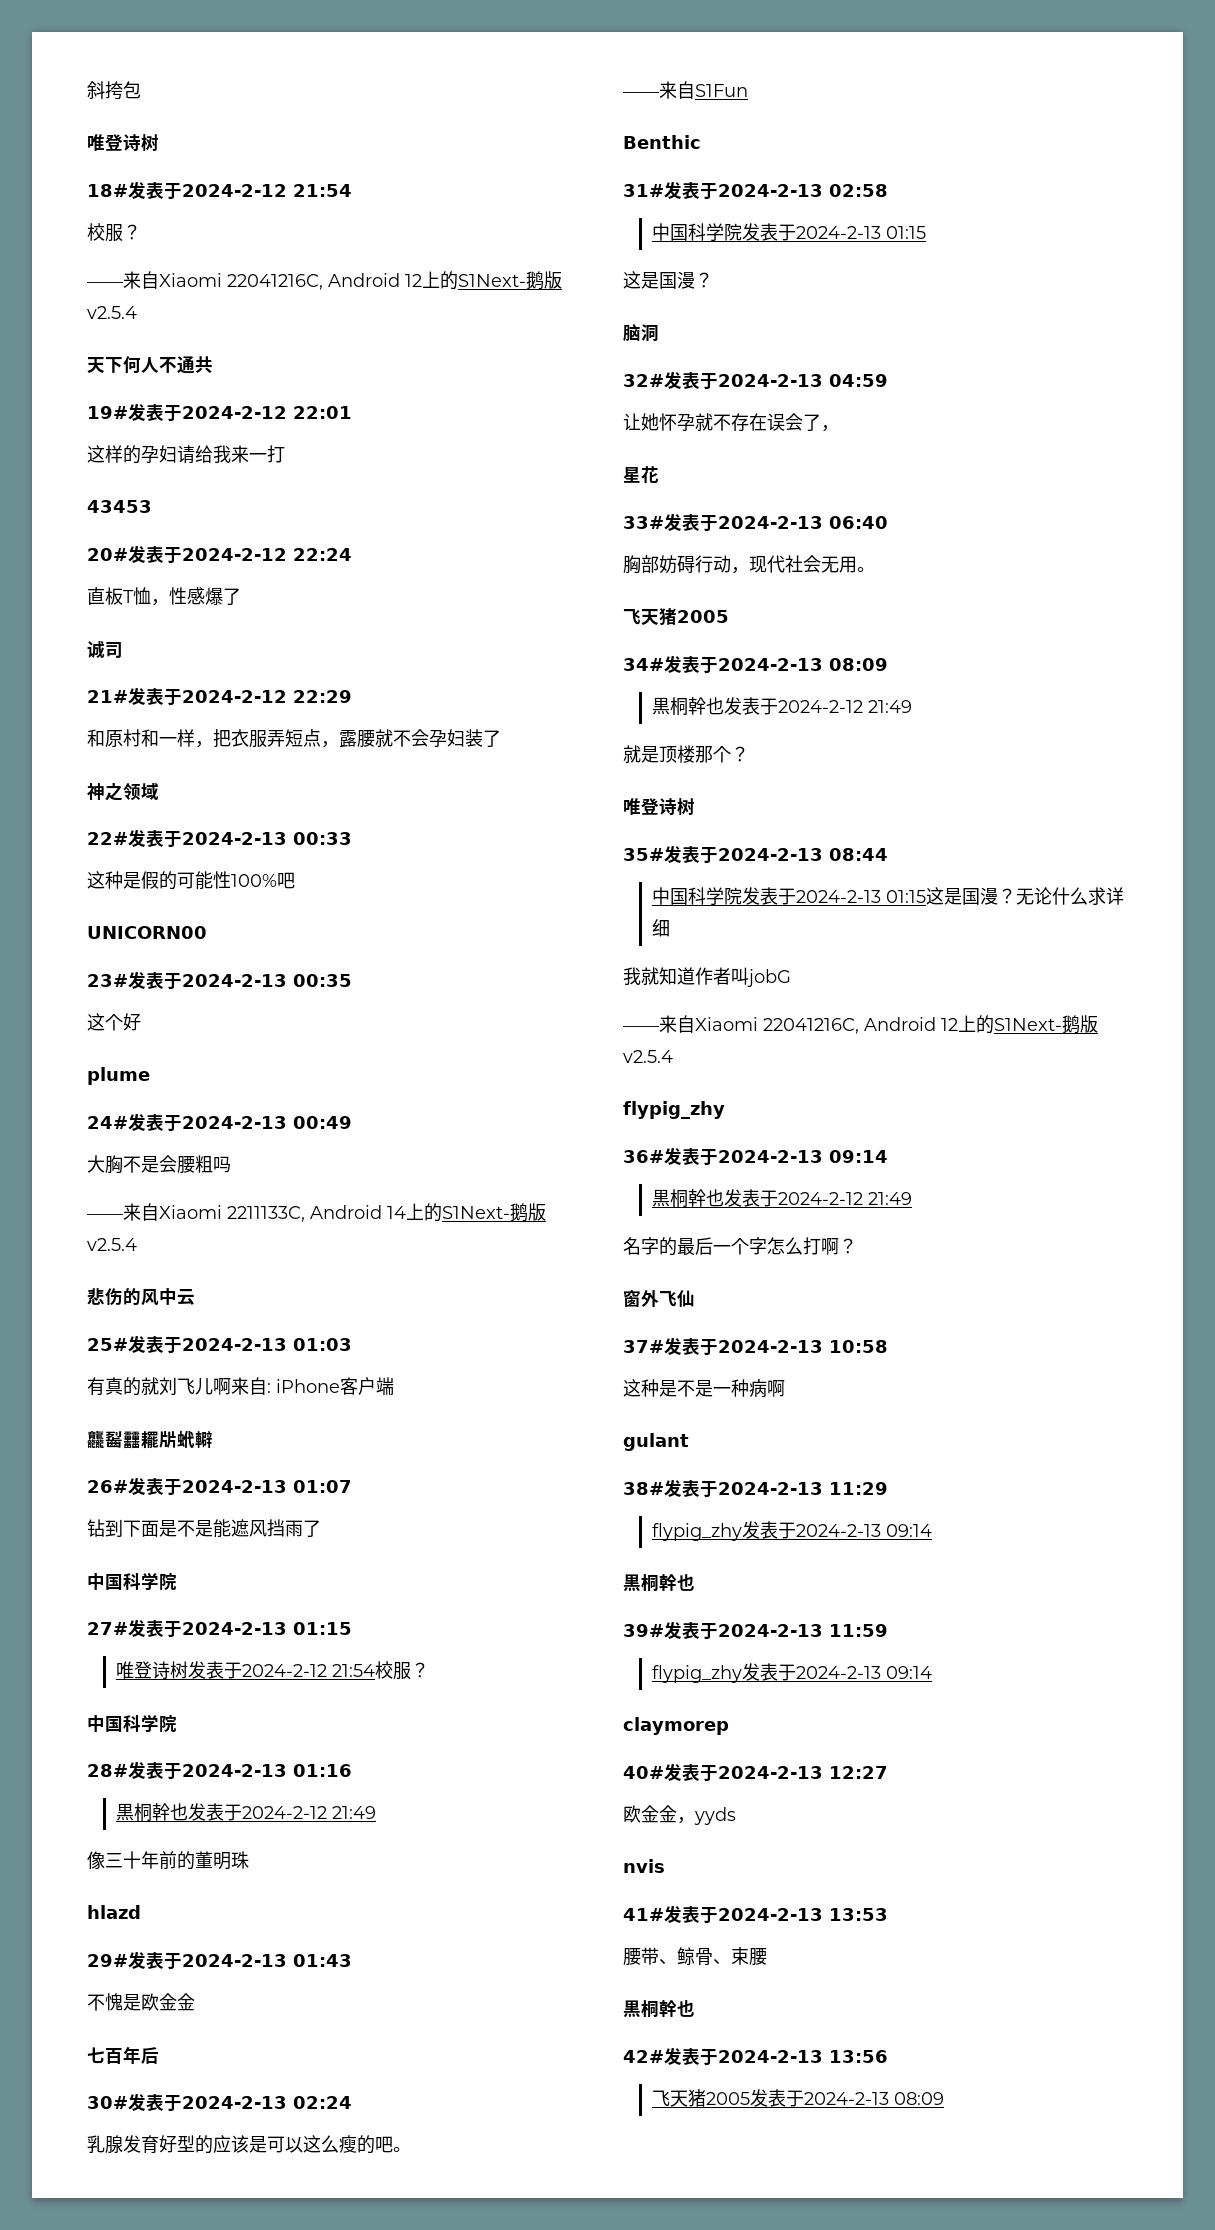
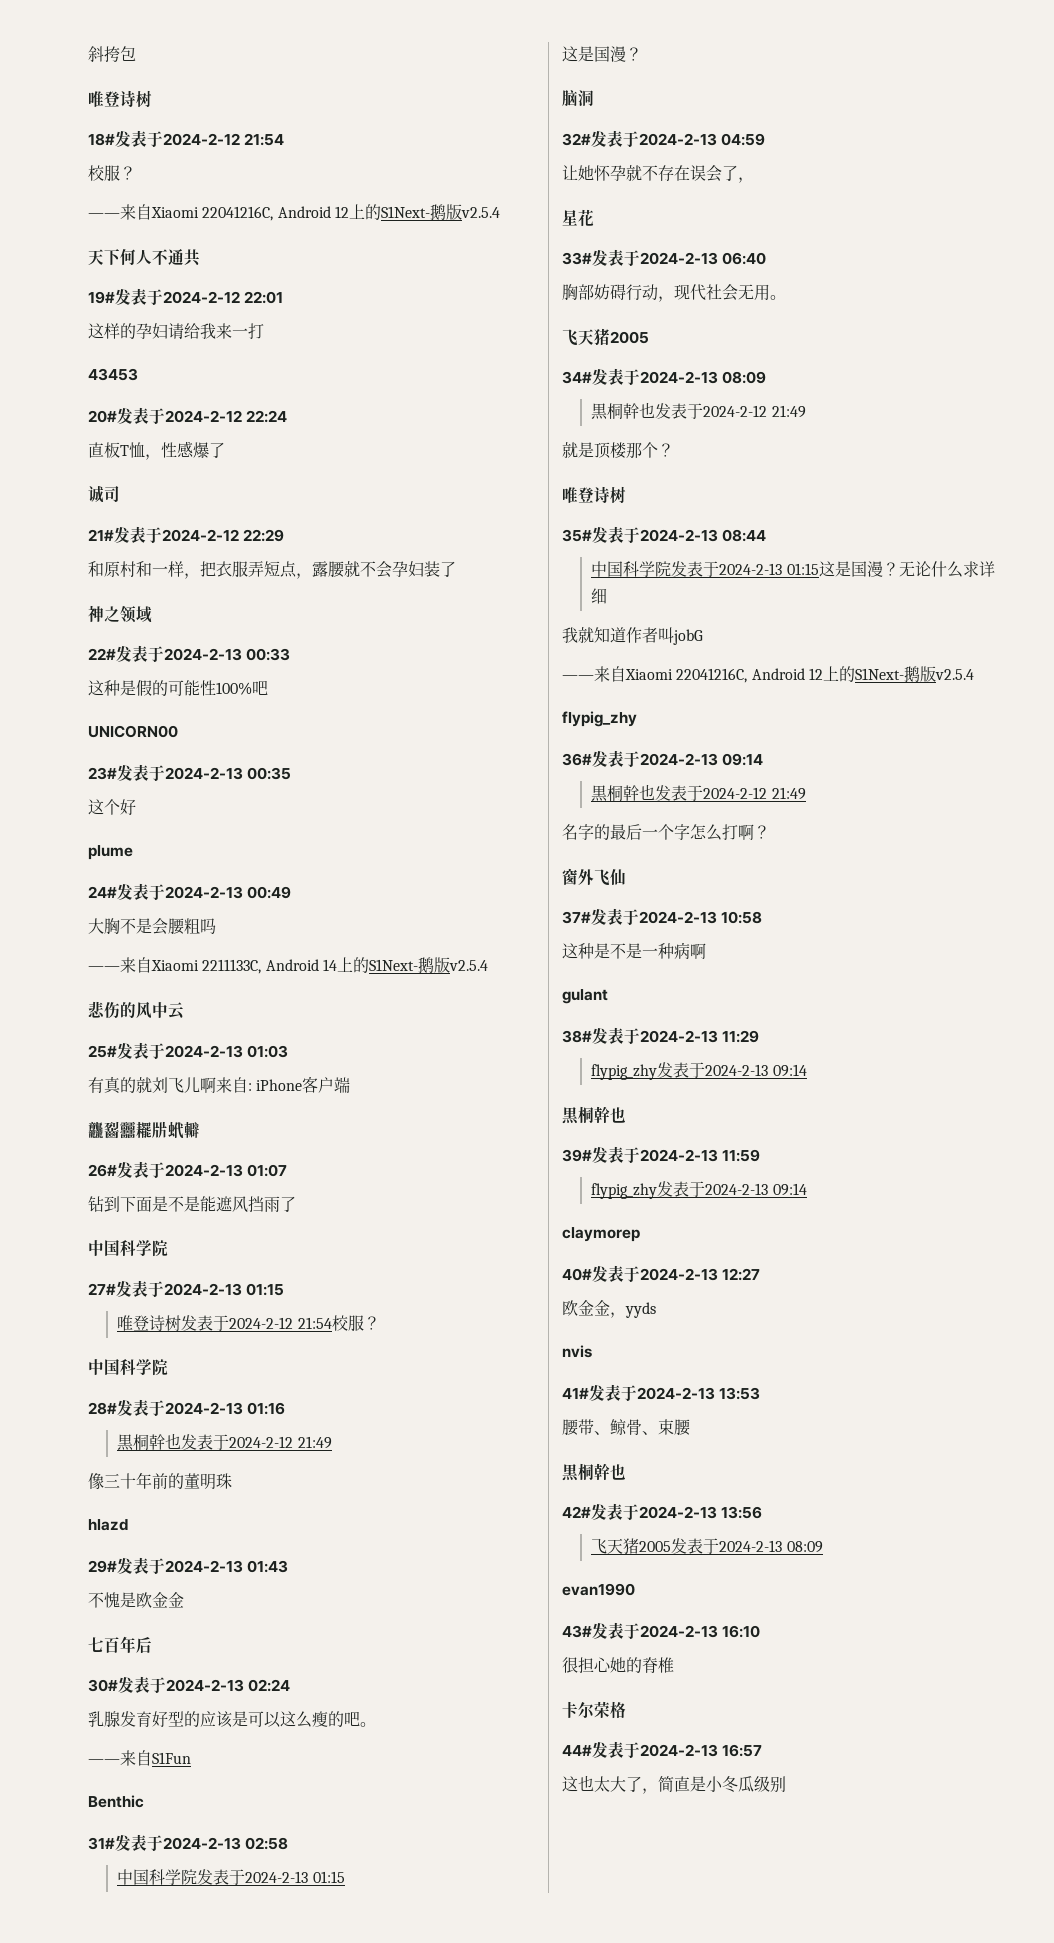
(944, 2098) none -> [562,1583,635,1596] [562,1622,761,1639] [562,1657,674,1673] [562,1701,626,1719] [562,1741,763,1758] [562,1775,786,1794] // evan1990 // 43#发表于2024-2-13 16:10 // 很担心她的脊椎 // 卡尔荣格 // 44#发表于2024-2-13 16:57 // 这也太大了，简直是小冬瓜级别

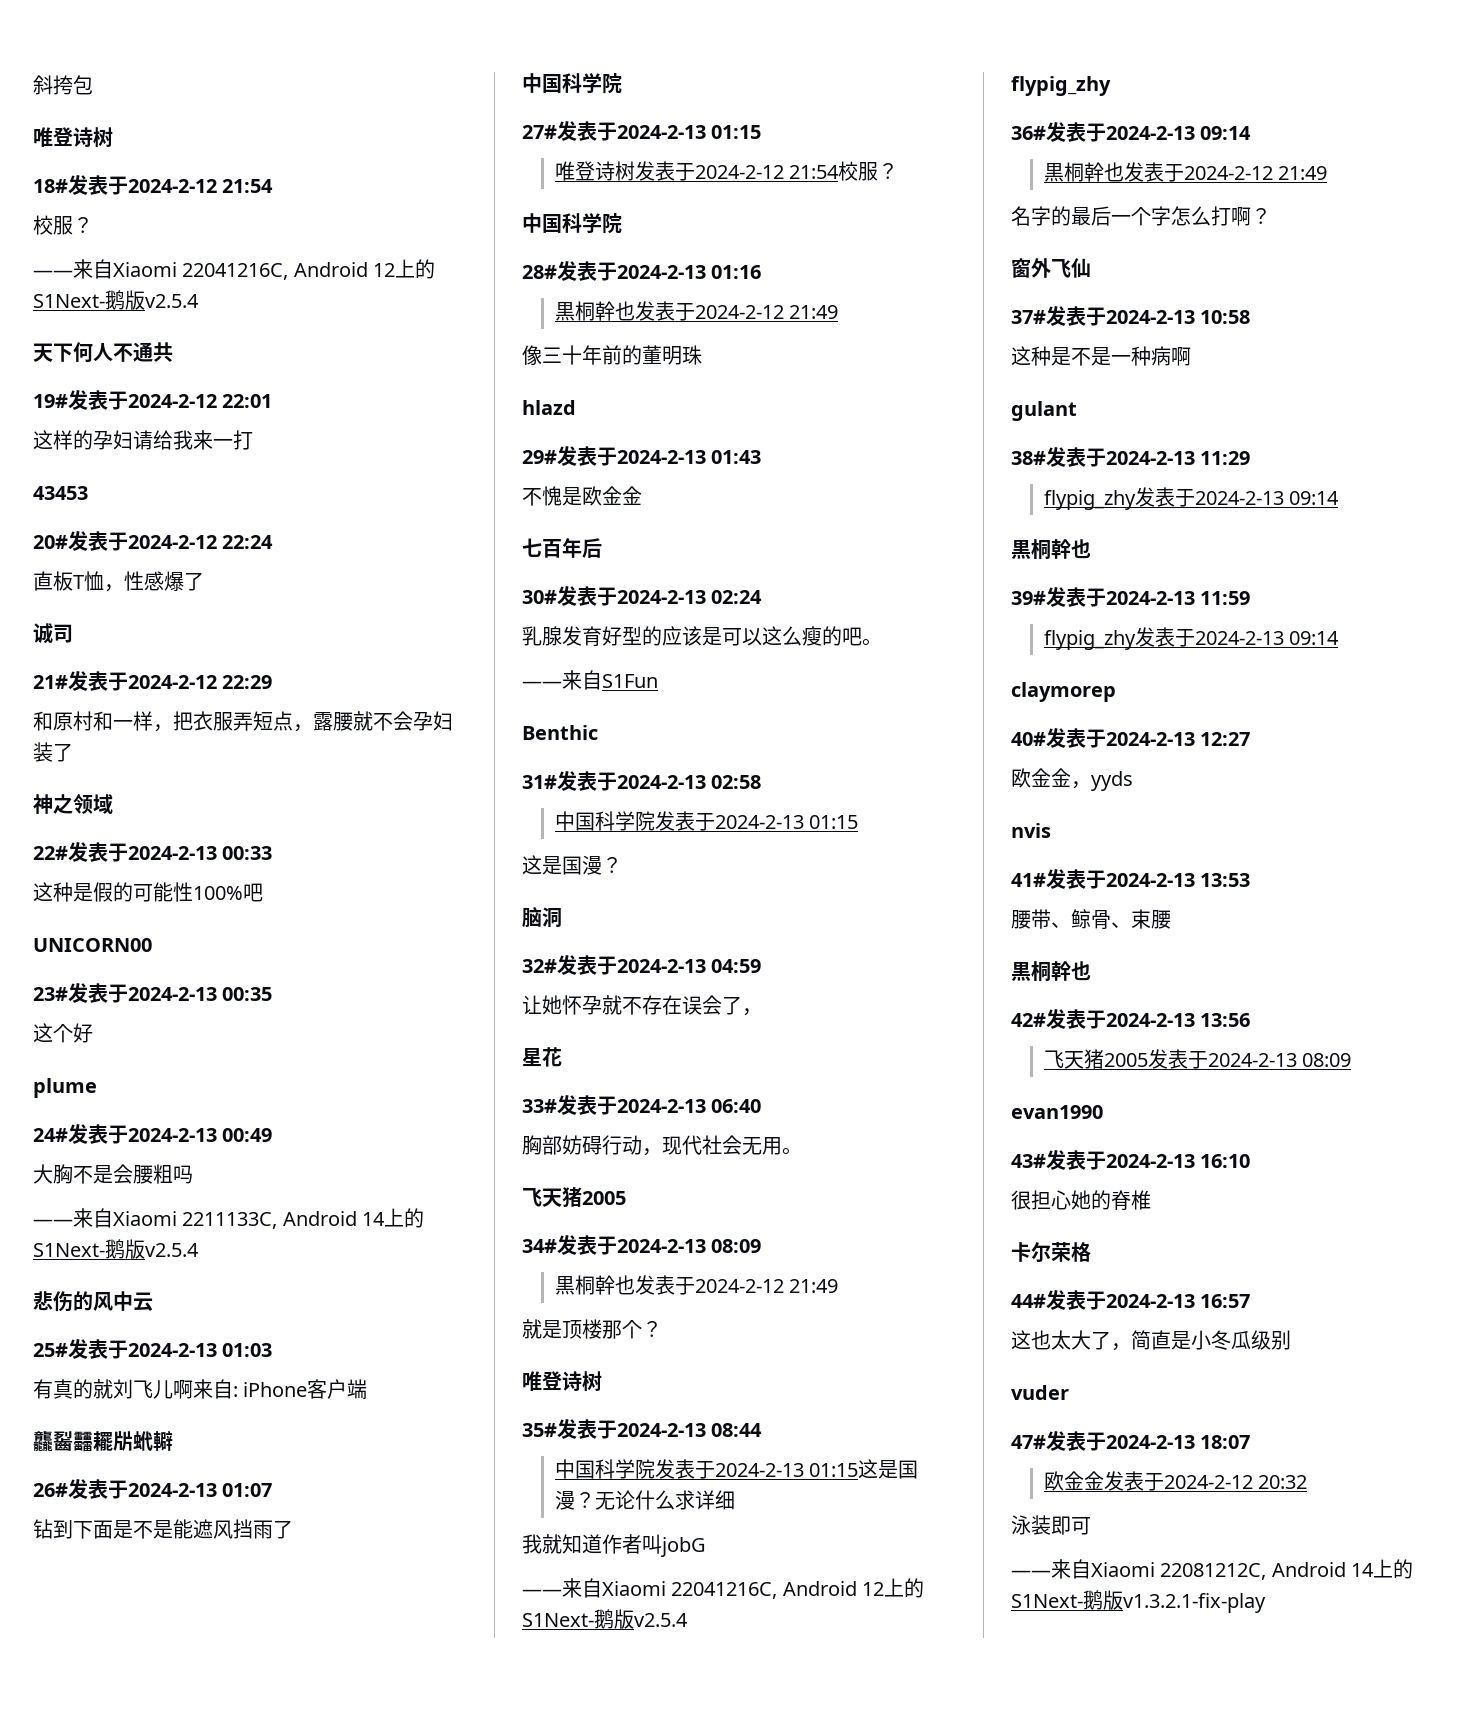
(786, 1784) none -> [1011,1385,1069,1400] [1011,1431,1251,1451] [1043,1471,1308,1491] [1011,1515,1091,1535] [1011,1559,1414,1580] [1011,1590,1266,1613] // vuder // 47#发表于2024-2-13 18:07 // 欧金金发表于2024-2-12 20:32 // 泳装即可 // ——来自Xiaomi 22081212C, Android 14上的S1Next-鹅版v1.3.2.1-fix-play

